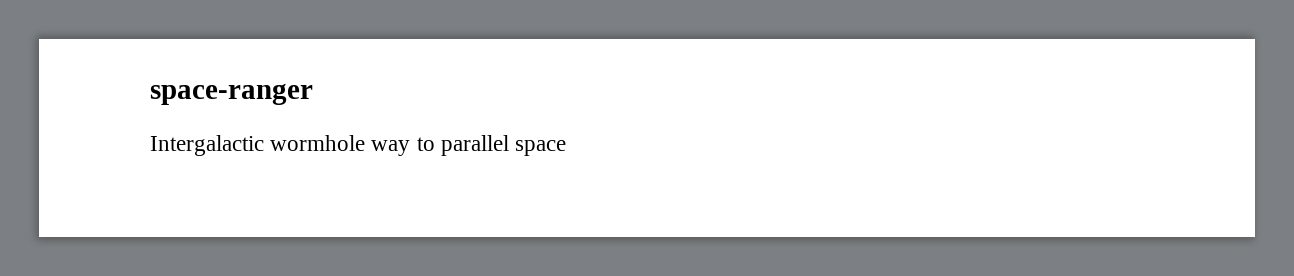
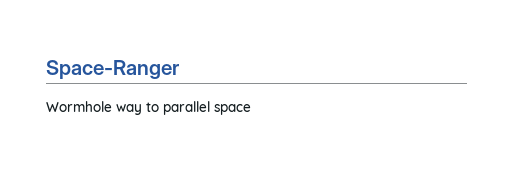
[150,83,313,105] [150,135,366,156] space-ranger // Intergalactic wormhole -> [46,60,179,79] [46,101,112,112] Space-Ranger // Wormhole

